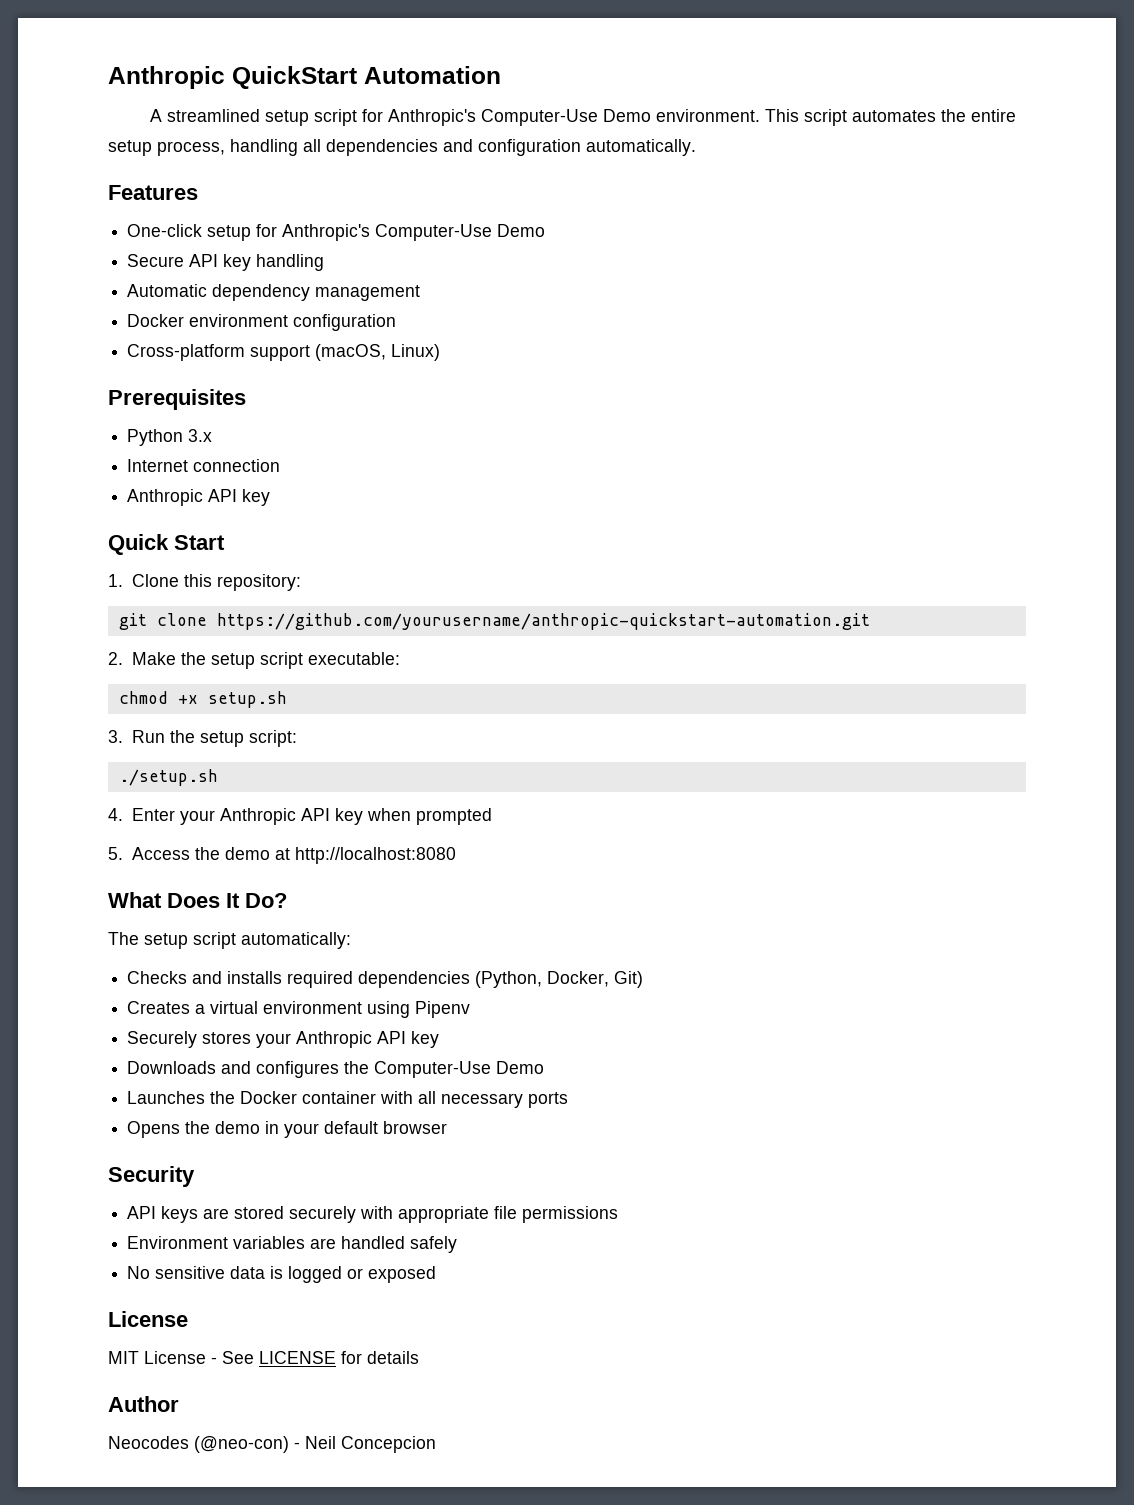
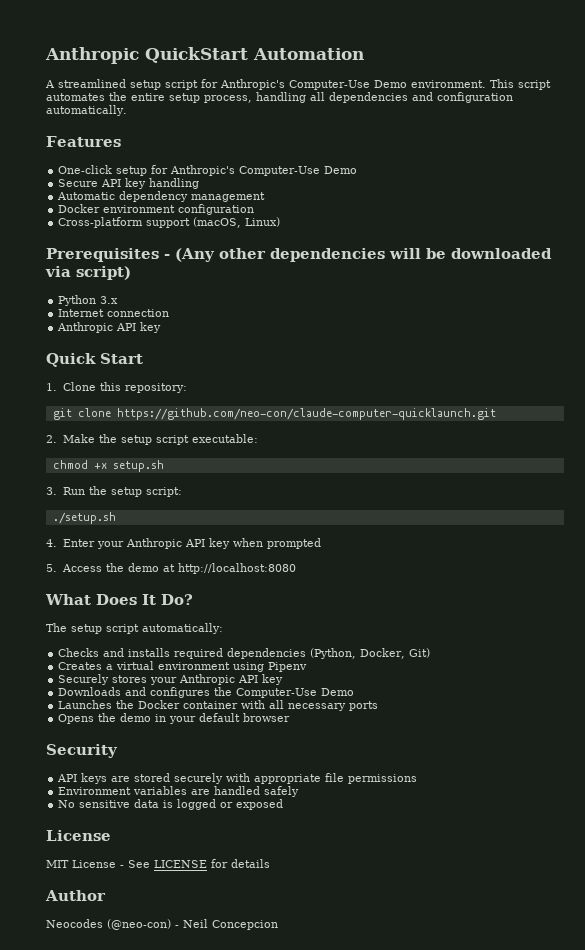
(246, 399) none -> [164,248,552,262] [45,266,131,280] - (Any other dependencies will be downloaded via script)
[216,613,870,630] https://github.com/yourusername/anthropic-quickstart-automation.git -> [116,408,496,420] https://github.com/neo-con/claude-computer-quicklaunch.git

